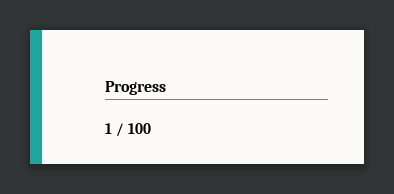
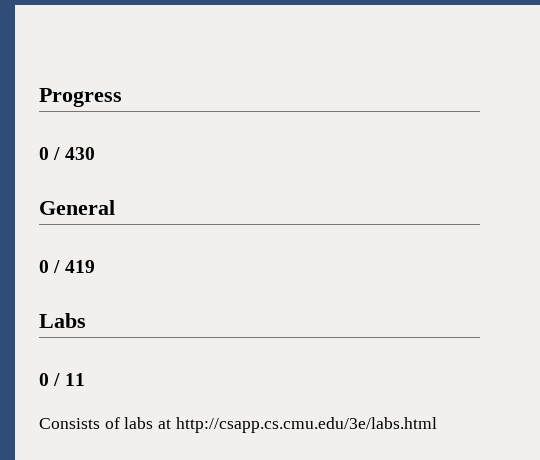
[105,123,151,137] 1 / 100 -> [39,147,95,160] [39,200,115,215] [39,260,95,273] [39,313,86,328] [39,373,85,386] [39,417,437,433] 0 / 430 // General // 0 / 419 // Labs // 0 / 11 // Consists of labs at http://csapp.cs.cmu.edu/3e/labs.html

